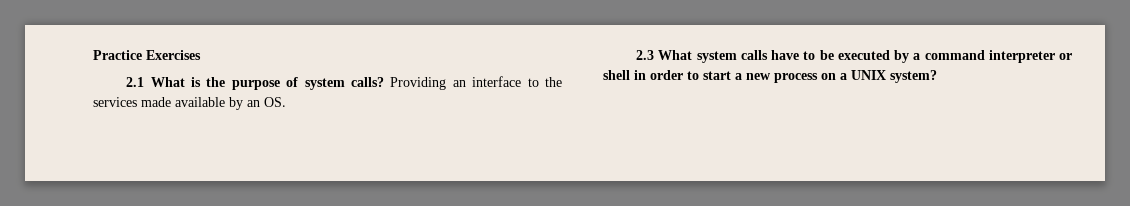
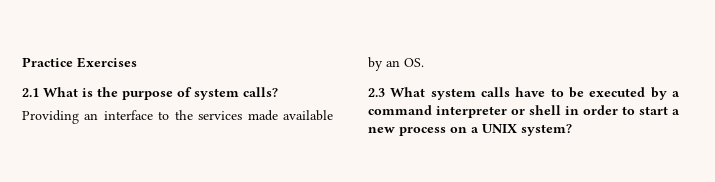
(384, 82) none -> (278, 92) //

